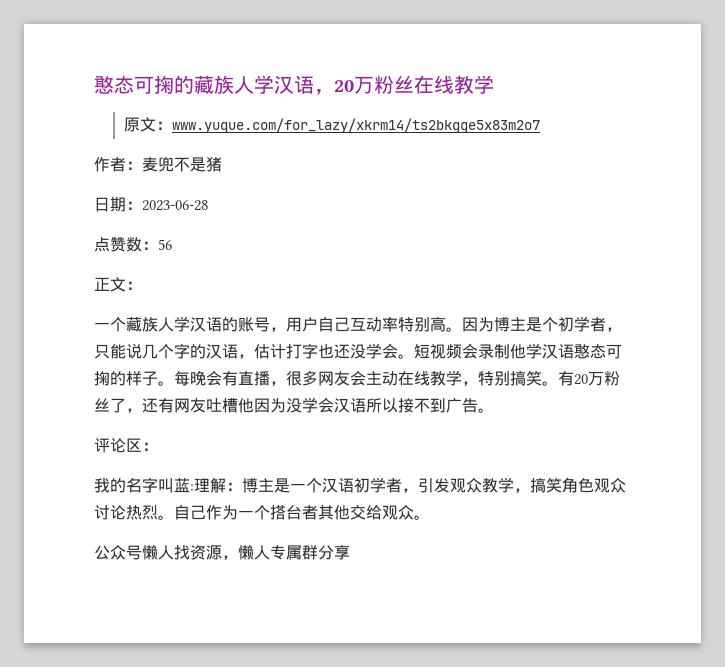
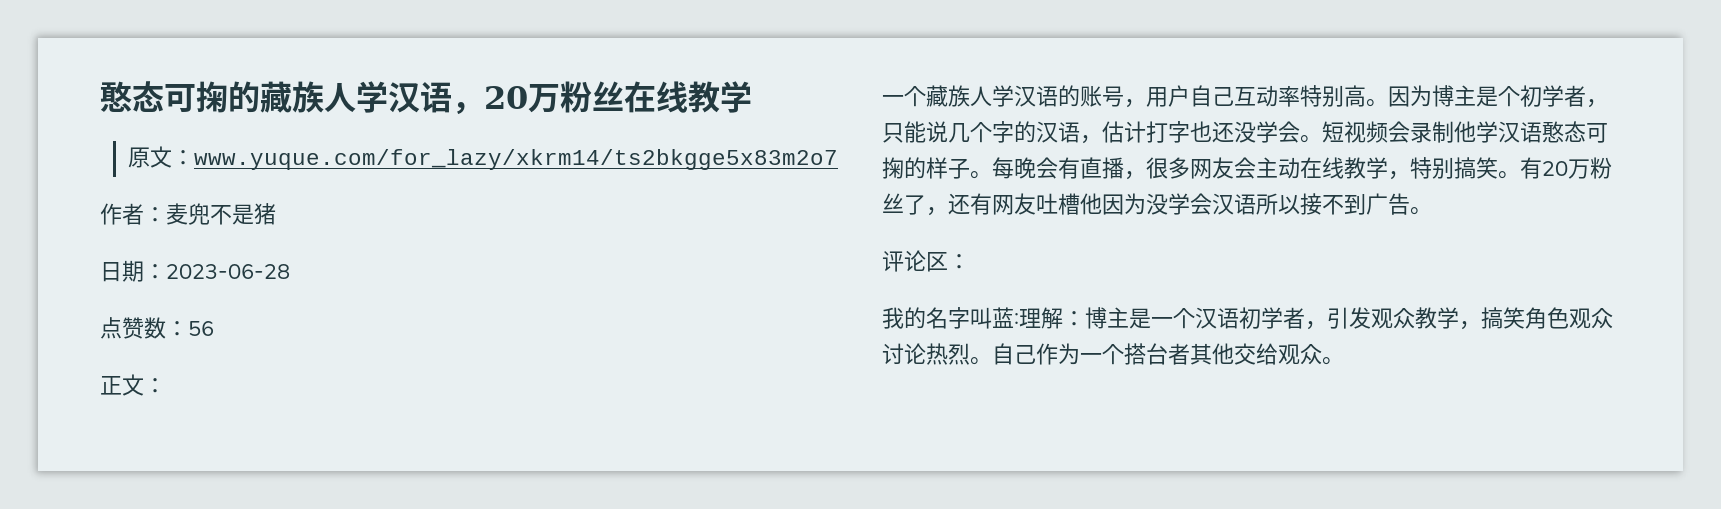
[94,545,350,560] // 公众号懒人找资源，懒人专属群分享 -> (1344, 361) none

